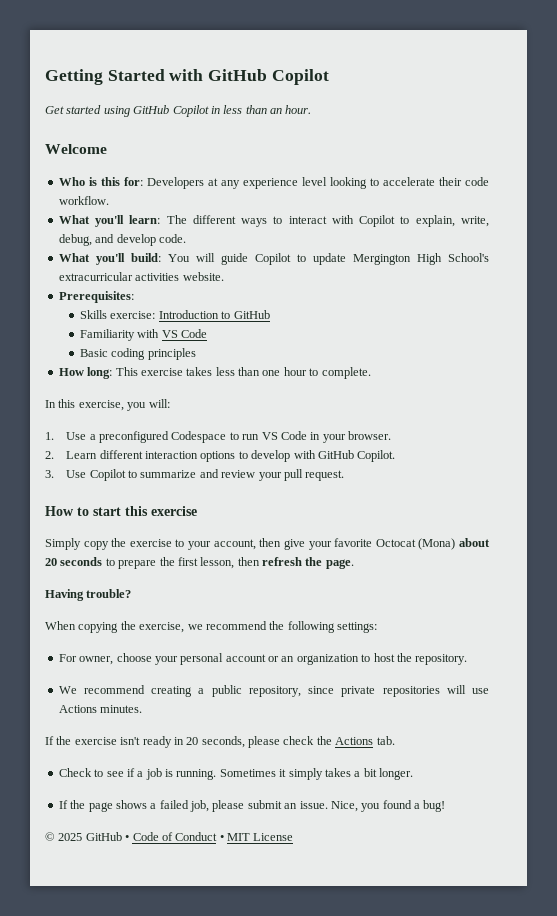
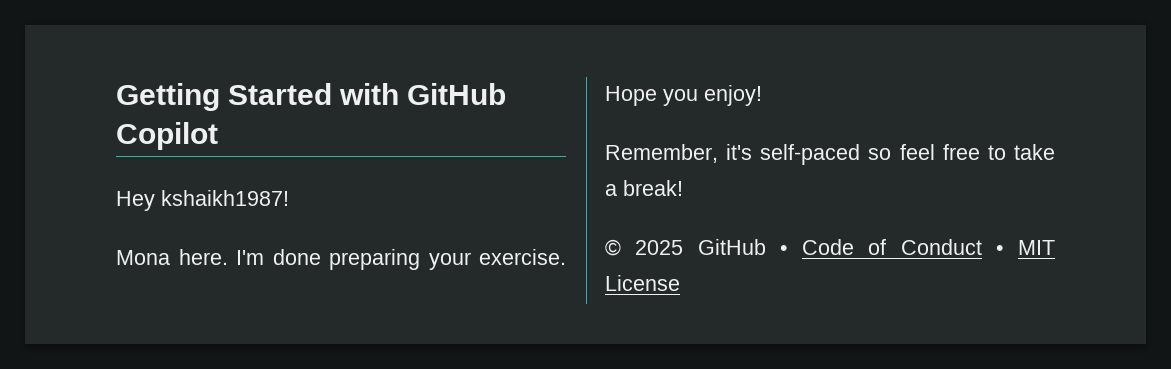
[45,105,312,117] [45,144,107,154] [58,177,490,189] [58,196,109,205] [58,215,489,227] [58,234,186,246] [58,253,489,265] [58,272,224,281] [58,291,134,303] [80,310,270,319] [80,329,208,341] [80,348,196,360] [58,367,371,379] [45,399,170,411] [45,431,392,443] [45,450,396,462] [45,469,345,481] [45,506,197,516] [45,538,491,550] [45,557,354,569] [45,589,132,601] [45,621,377,633] [58,653,468,665] [58,685,490,697] [58,705,143,713] [45,736,395,748] [58,768,413,780] [58,800,446,812] Get started using GitHub Copilot in less than an hour. // Welcome // Who is this for: Developers at any experience level looking to accelerate their code workflow. // What you'll learn: The different ways to interact with Copilot to explain, write, debug, and develop code. // What you'll build: You will guide Copilot to update Mergington High School's extracurricular activities website. // Prerequisites: // Skills exercise: Introduction to GitHub // Familiarity with VS Code // Basic coding principles // How long: This exercise takes less than one hour to complete. // In this exercise, you will: // 1. Use a preconfigured Codespace to run VS Code in your browser. // 2. Learn different interaction options to develop with GitHub Copilot. // 3. Use Copilot to summarize and review your pull request. // How to start this exercise // Simply copy the exercise to your account, then give your favorite Octocat (Mona) about 20 seconds to prepare the first lesson, then refresh the page. // Having trouble? // When copying the exercise, we recommend the following settings: // For owner, choose your personal account or an organization to host the repository. // We recommend creating a public repository, since private repositories will use Actions minutes. // If the exercise isn't ready in 20 seconds, please check the Actions tab. // Check to see if a job is running. Sometimes it simply takes a bit longer. // If the page shows a failed job, please submit an issue. Nice, you found a bug! -> [116,190,289,211] [116,249,566,270] [605,85,762,106] [605,144,1055,165] [605,180,683,196] Hey kshaikh1987! // Mona here. I'm done preparing your exercise. Hope you enjoy! // Remember, it's self-paced so feel free to take a break!

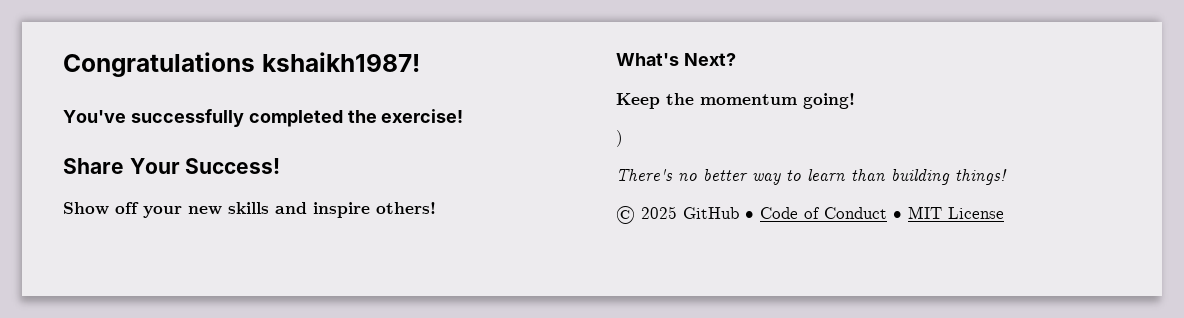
[116,83,507,111] [116,122,218,150] [116,190,289,211] [116,249,566,270] [605,85,762,106] [605,144,1055,165] [605,180,683,196] Getting Started with GitHub Copilot // Hey kshaikh1987! // Mona here. I'm done preparing your exercise. Hope you enjoy! // Remember, it's self-paced so feel free to take a break! -> [63,52,420,77] [63,109,464,127] [63,158,281,174] [63,202,436,218] [616,53,736,66] [616,93,855,109] [616,130,623,147] [616,169,1007,185] Congratulations kshaikh1987! // You've successfully completed the exercise! // Share Your Success! // Show off your new skills and inspire others! // What's Next? // Keep the momentum going! // ) // There's no better way to learn than building things!

